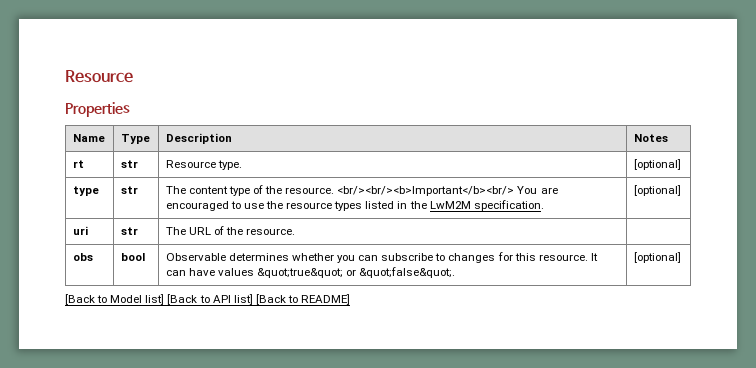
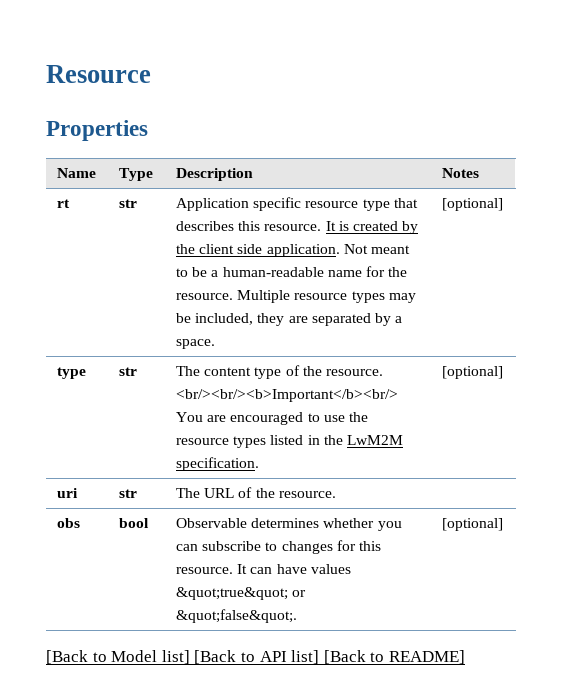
[165,160,242,170] Resource type. -> [176,197,418,211] [176,221,419,234] [176,244,410,257] [176,266,408,277] [176,290,416,303] [176,313,403,326] [176,339,216,349] Application specific resource type that describes this resource. It is created by the client side application. Not meant to be a human-readable name for the resource. Multiple resource types may be included, they are separated by a space.

